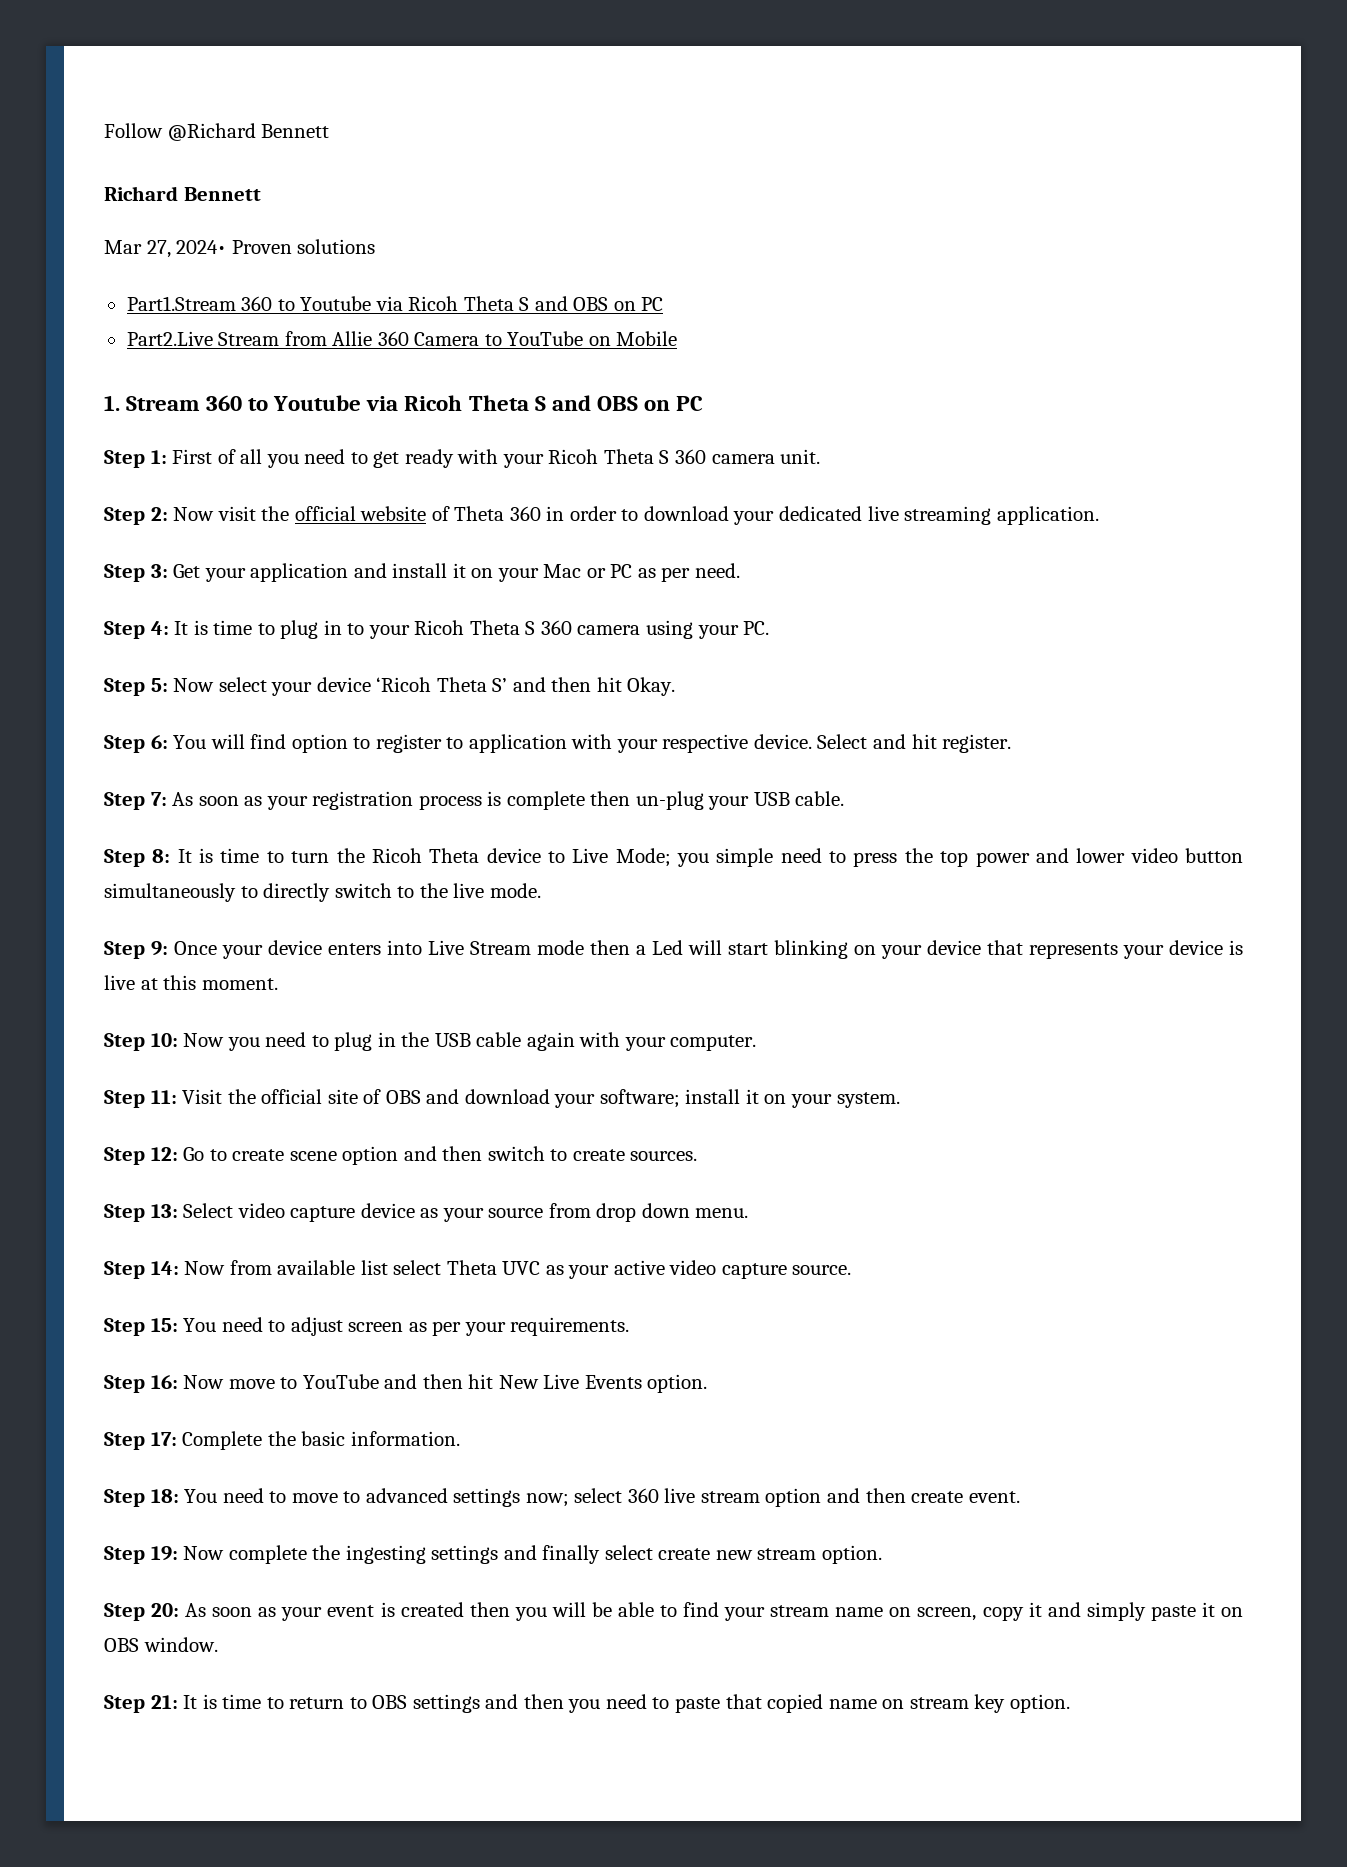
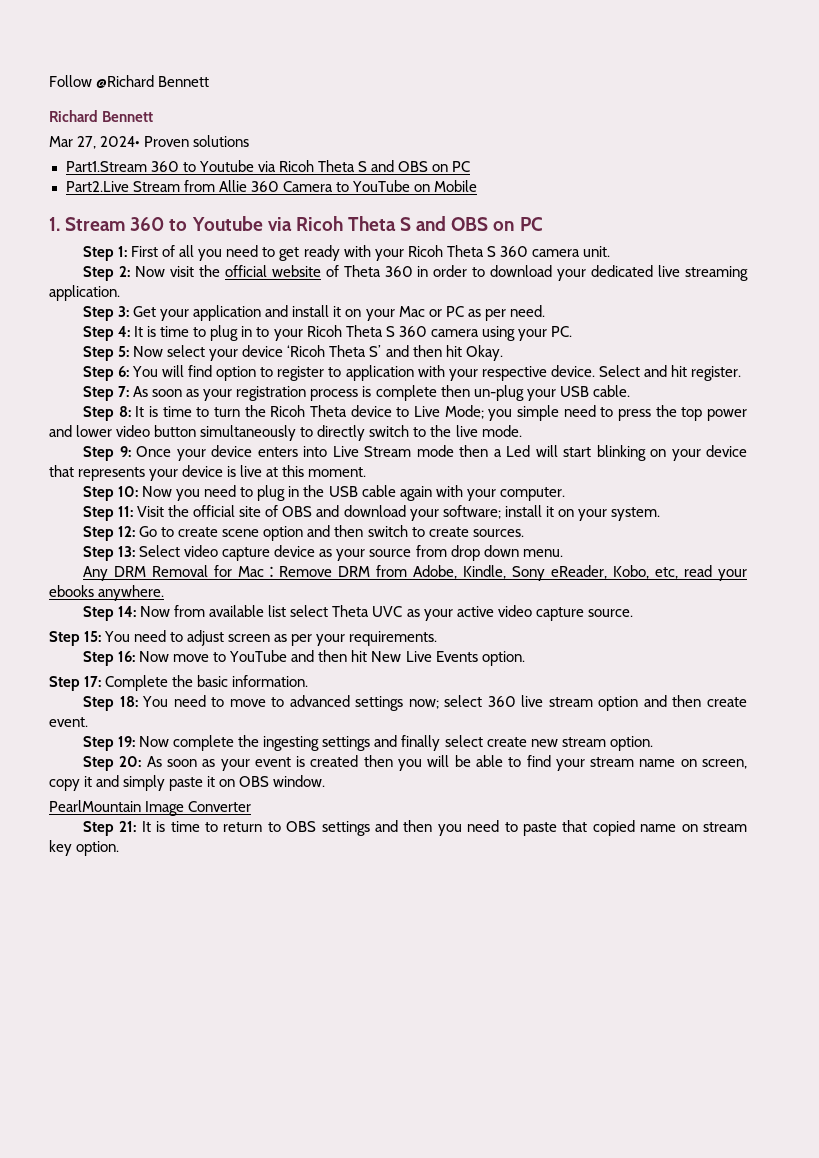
(749, 1213) none -> [83,565,748,581] [49,585,165,601] // Any DRM Removal for Mac：Remove DRM from Adobe, Kindle, Sony eReader, Kobo, etc, read your ebooks anywhere.
(218, 1644) none -> [49,800,252,816] // PearlMountain Image Converter

